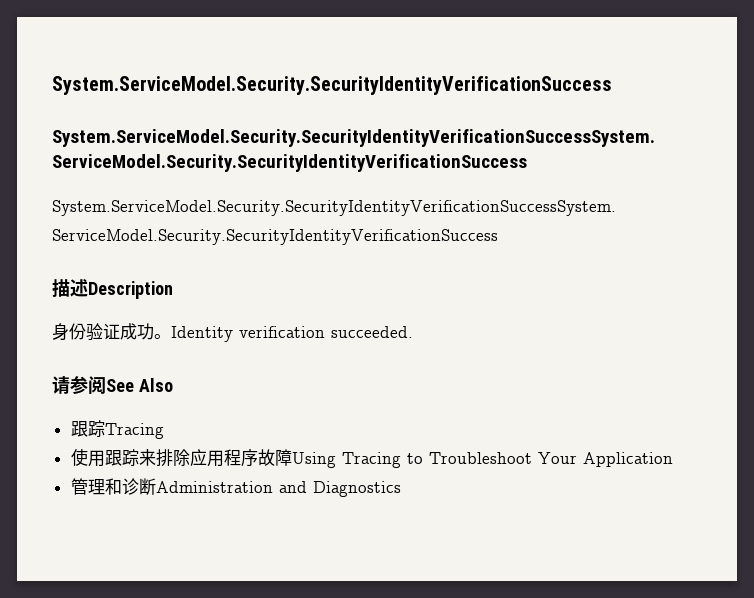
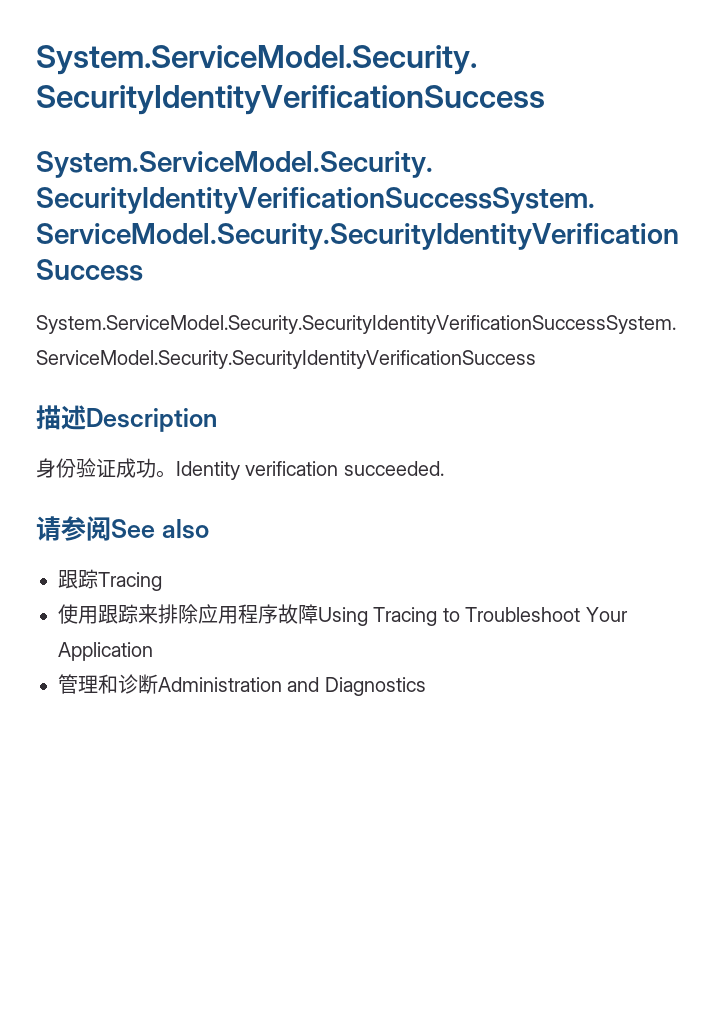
[138,378,173,392] Also -> [161,519,209,539] also

